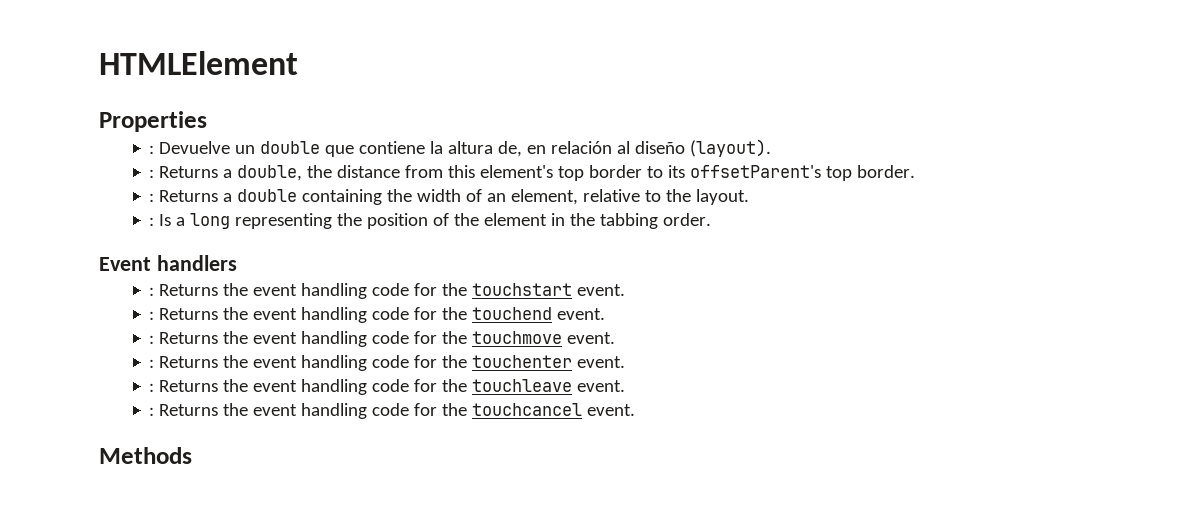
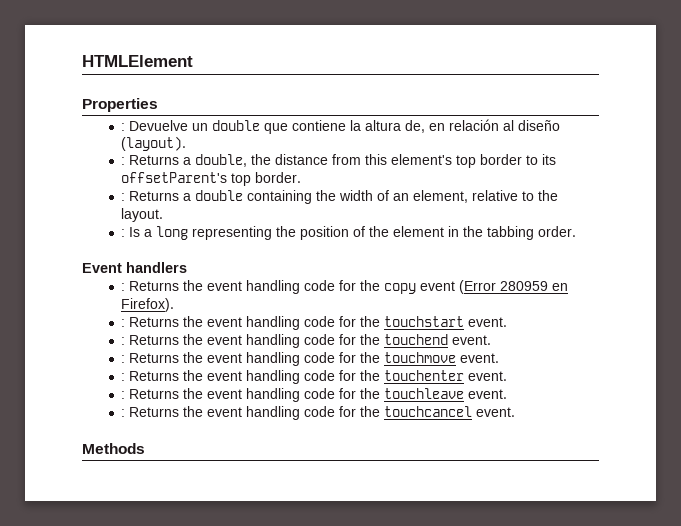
(237, 263) none -> [121,280,569,294] [121,298,175,312] // : Returns the event handling code for the copy event (Error 280959 en Firefox).

